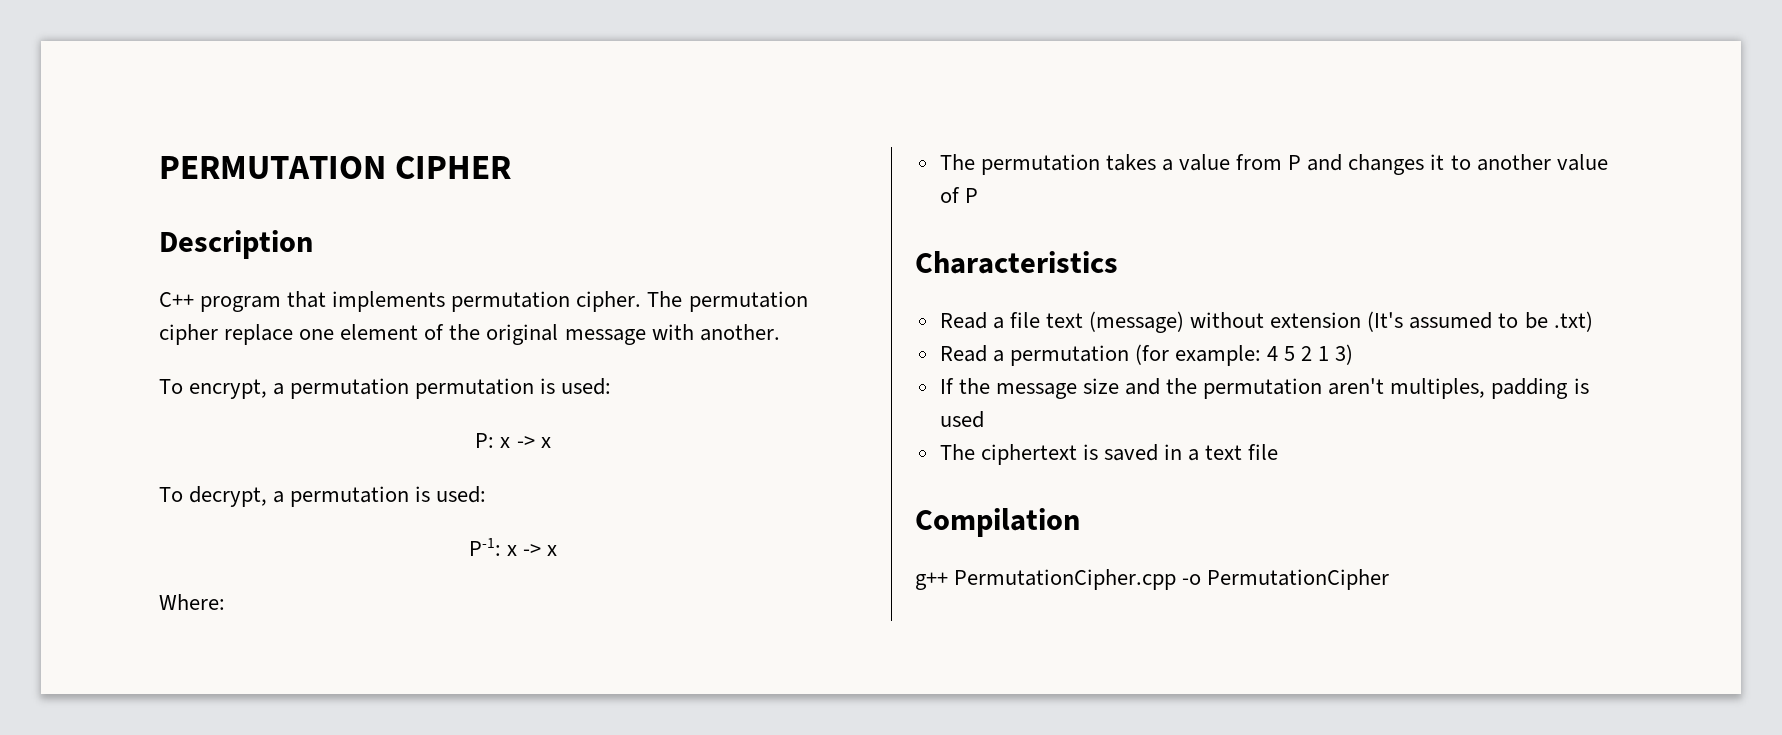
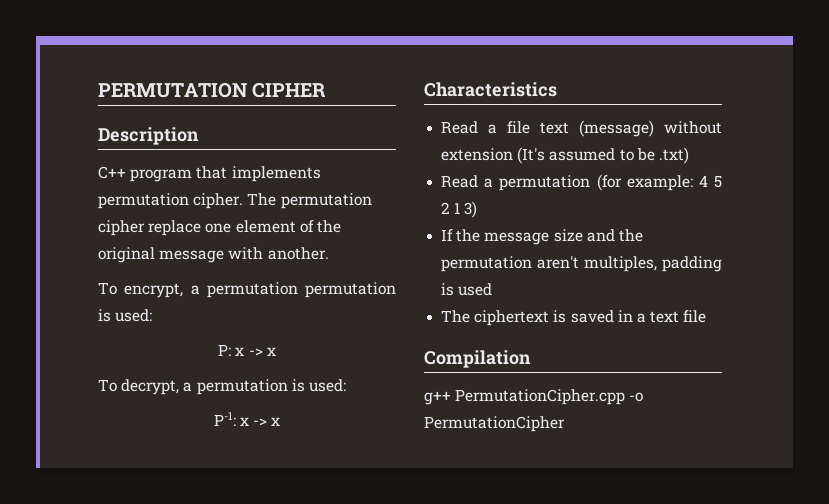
[159,594,225,610] [939,154,1608,175] [939,187,978,203] // Where: // The permutation takes a value from P and changes it to another value of P -> (281, 421) none

